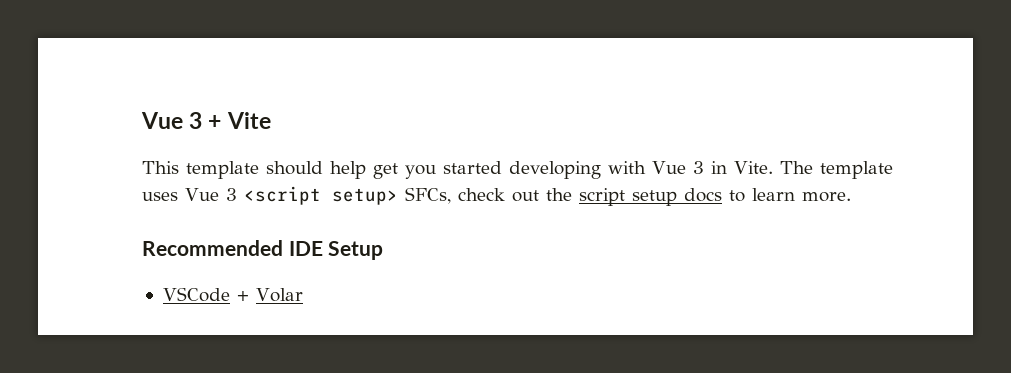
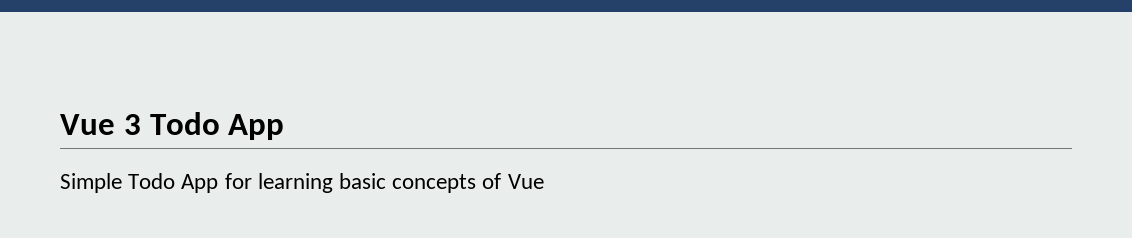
[141,112,271,129] [142,161,893,179] [142,186,851,206] [142,240,384,260] [162,287,303,302] Vue 3 + Vite // This template should help get you started developing with Vue 3 in Vite. The template uses Vue 3 <script setup> SFCs, check out the script setup docs to learn more. // Recommended IDE Setup // VSCode + Volar -> [60,112,285,140] [60,173,544,193] Vue 3 Todo App // Simple Todo App for learning basic concepts of Vue

